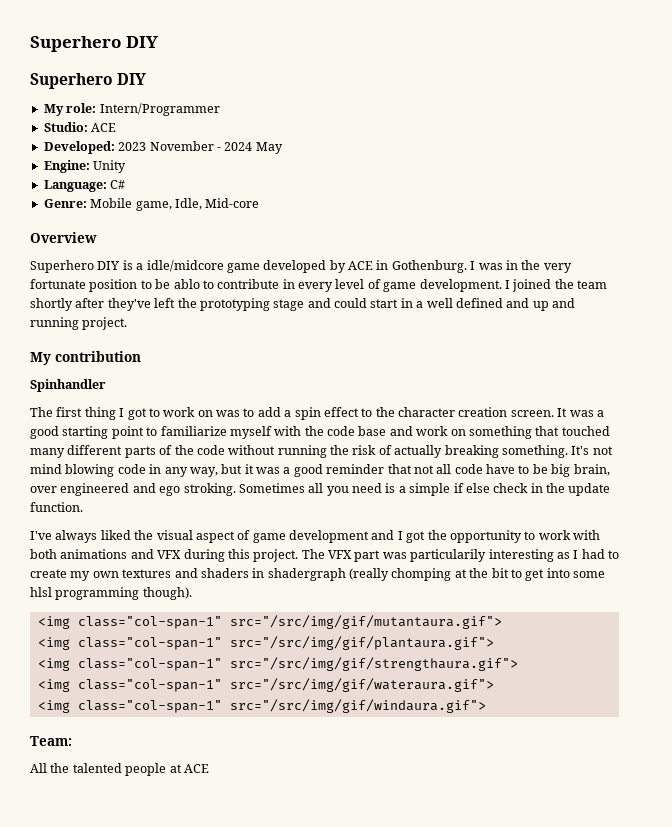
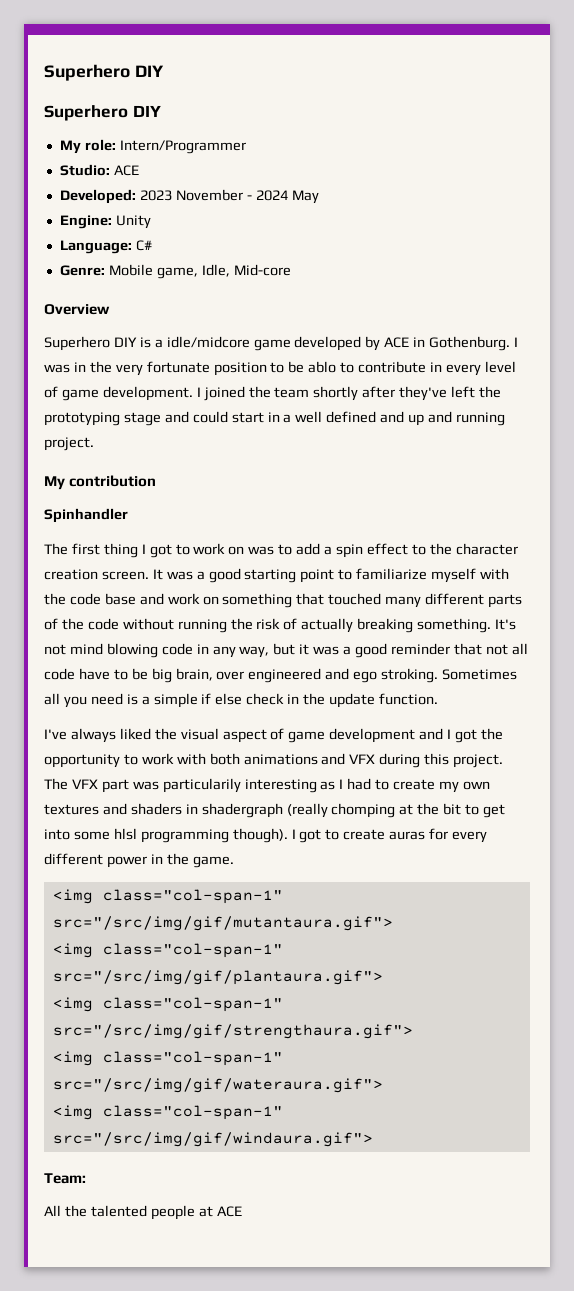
(192, 593) none -> [291,828,488,843] [44,853,234,868] I got to create auras for every different power in the game.

